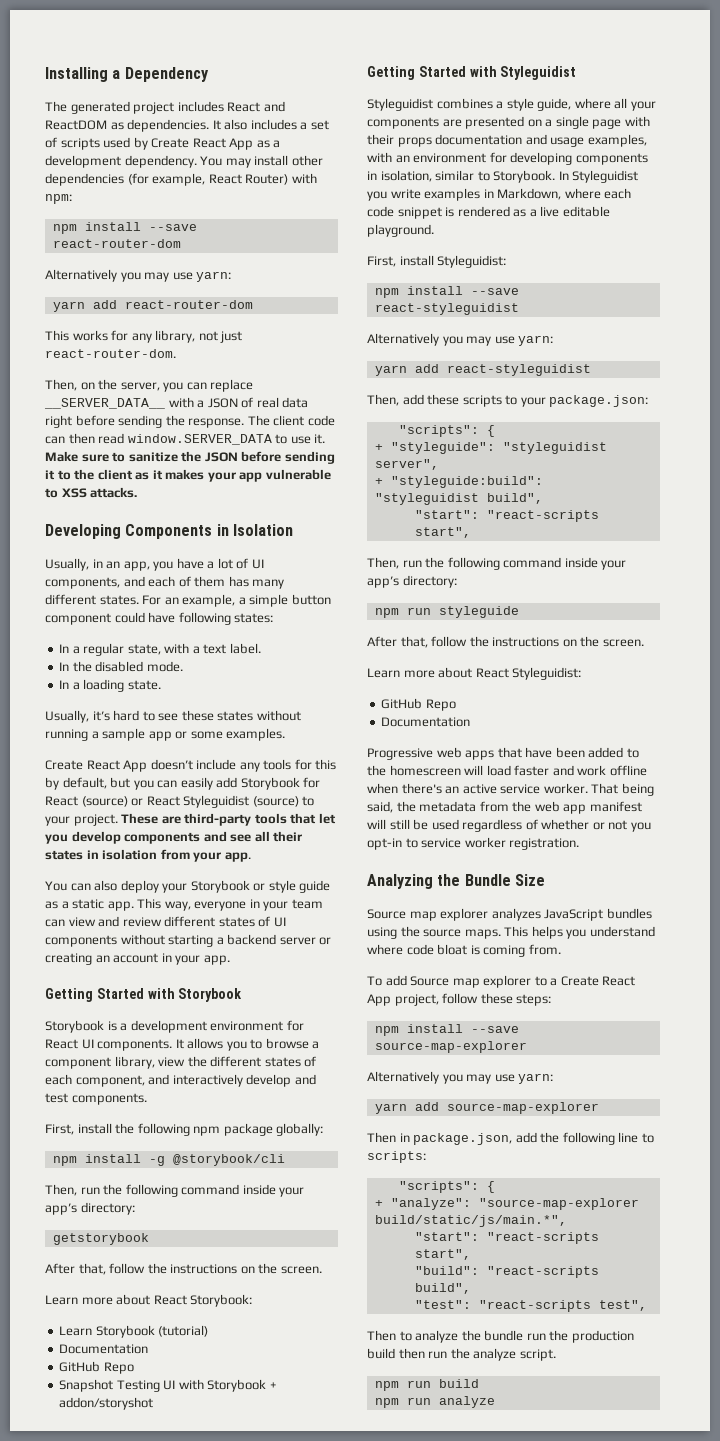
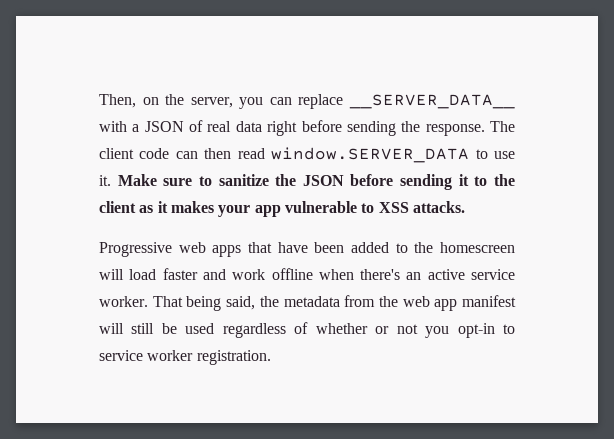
[45,67,209,82] [45,101,285,114] [45,119,329,132] [45,137,281,150] [45,155,323,168] [45,173,317,186] [45,194,72,204] [52,222,197,234] [52,239,181,248] [45,269,232,282] [52,300,253,312] [45,330,243,343] [45,349,176,358] Installing a Dependency // The generated project includes React and ReactDOM as dependencies. It also includes a set of scripts used by Create React App as a development dependency. You may install other dependencies (for example, React Router) with npm: // npm install --save react-router-dom // Alternatively you may use yarn: // yarn add react-router-dom // This works for any library, not just react-router-dom. // -> (99, 101) none
[45,524,293,539] [45,558,264,571] [45,576,285,589] [45,594,331,607] [45,612,274,625] [59,643,261,656] [59,661,183,672] [59,679,161,692] [45,710,301,723] [45,728,286,741] [45,759,337,772] [45,777,321,790] [45,795,315,808] [45,813,336,826] [45,831,303,844] [45,849,251,862] [45,880,331,893] [45,898,323,911] [45,916,286,927] [45,934,332,947] [45,953,230,965] [45,988,243,1002] [45,1020,304,1033] [45,1038,320,1051] [45,1056,317,1069] [45,1074,316,1087] [45,1093,147,1105] [45,1123,324,1136] [52,1154,285,1166] [45,1184,305,1197] [45,1202,135,1215] [52,1233,149,1245] [45,1263,322,1275] [45,1294,253,1307] [59,1325,209,1338] [59,1344,149,1354] [59,1361,134,1374] [59,1379,277,1392] [59,1397,154,1410] [367,66,577,80] [367,98,656,111] [367,116,650,129] [367,134,647,147] [367,152,648,165] [367,170,639,183] [367,188,632,201] [367,206,610,219] [367,224,434,237] [367,255,507,268] [374,286,519,298] [374,303,519,315] [367,333,554,346] [374,364,591,376] [367,394,649,407] [398,425,495,437] [374,442,607,454] [374,459,439,470] [374,476,543,488] [374,493,543,505] [414,510,599,522] [414,527,471,538] [367,557,627,570] [367,575,457,588] [374,606,519,618] [367,636,644,648] [367,667,582,680] [381,698,456,711] [381,717,471,727] // Developing Components in Isolation // Usually, in an app, you have a lot of UI components, and each of them has many different states. For an example, a simple button component could have following states: // In a regular state, with a text label. // In the disabled mode. // In a loading state. // Usually, it’s hard to see these states without running a sample app or some examples. // Create React App doesn’t include any tools for this by default, but you can easily add Storybook for React (source) or React Styleguidist (source) to your project. These are third-party tools that let you develop components and see all their states in isolation from your app. // You can also deploy your Storybook or style guide as a static app. This way, everyone in your team can view and review different states of UI components without starting a backend server or creating an account in your app. // Getting Started with Storybook // Storybook is a development environment for React UI components. It allows you to browse a component library, view the different states of each component, and interactively develop and test components. // First, install the following npm package globally: // npm install -g @storybook/cli // Then, run the following command inside your app’s directory: // getstorybook // After that, follow the instructions on the screen. // Learn more about React Storybook: // Learn Storybook (tutorial) // Documentation // GitHub Repo // Snapshot Testing UI with Storybook + addon/storyshot // Getting Started with Styleguidist // Styleguidist combines a style guide, where all your components are presented on a single page with their props documentation and usage examples, with an environment for developing components in isolation, similar to Storybook. In Styleguidist you write examples in Markdown, where each code snippet is rendered as a live editable playground. // First, install Styleguidist: // npm install --save react-styleguidist // Alternatively you may use yarn: // yarn add react-styleguidist // Then, add these scripts to your package.json: // "scripts": { // + "styleguide": "styleguidist server", // + "styleguide:build": "styleguidist build", // "start": "react-scripts start", // Then, run the following command inside your app’s directory: // npm run styleguide // After that, follow the instructions on the screen. // Learn more about React Styleguidist: // GitHub Repo // Documentation -> (465, 207) none
[367,874,545,889] [367,908,652,921] [367,926,655,939] [367,944,561,957] [367,975,636,988] [367,993,552,1006] [374,1024,519,1036] [374,1041,527,1053] [367,1071,554,1084] [374,1102,599,1114] [367,1132,654,1145] [367,1151,426,1163] [398,1181,495,1193] [374,1198,639,1210] [374,1215,567,1227] [414,1232,599,1244] [414,1249,471,1260] [414,1266,599,1278] [414,1283,471,1294] [414,1300,647,1312] [367,1330,634,1343] [367,1348,556,1361] [374,1379,479,1391] [374,1396,495,1408] // Analyzing the Bundle Size // Source map explorer analyzes JavaScript bundles using the source maps. This helps you understand where code bloat is coming from. // To add Source map explorer to a Create React App project, follow these steps: // npm install --save source-map-explorer // Alternatively you may use yarn: // yarn add source-map-explorer // Then in package.json, add the following line to scripts: // "scripts": { // + "analyze": "source-map-explorer build/static/js/main.*", // "start": "react-scripts start", // "build": "react-scripts build", // "test": "react-scripts test", // Then to analyze the bundle run the production build then run the analyze script. // npm run build // npm run analyze -> (271, 357) none

